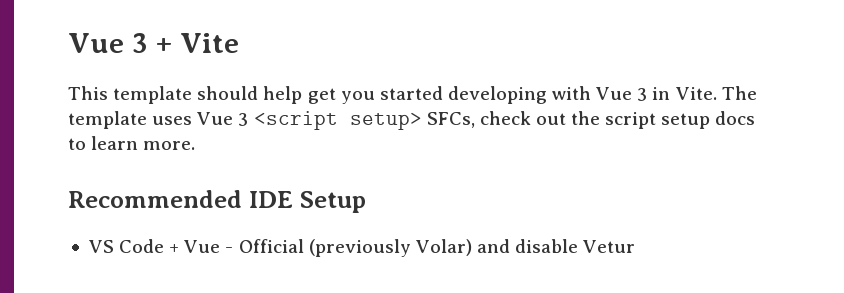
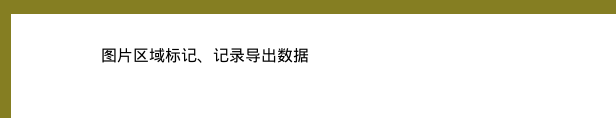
[68,33,239,53] [68,86,757,104] [68,111,756,130] [68,136,196,150] [68,190,366,213] [88,239,636,257] Vue 3 + Vite // This template should help get you started developing with Vue 3 in Vite. The template uses Vue 3 <script setup> SFCs, check out the script setup docs to learn more. // Recommended IDE Setup // VS Code + Vue - Official (previously Volar) and disable Vetur -> [101,48,310,63] 图片区域标记、记录导出数据

